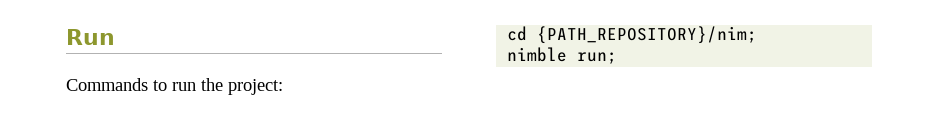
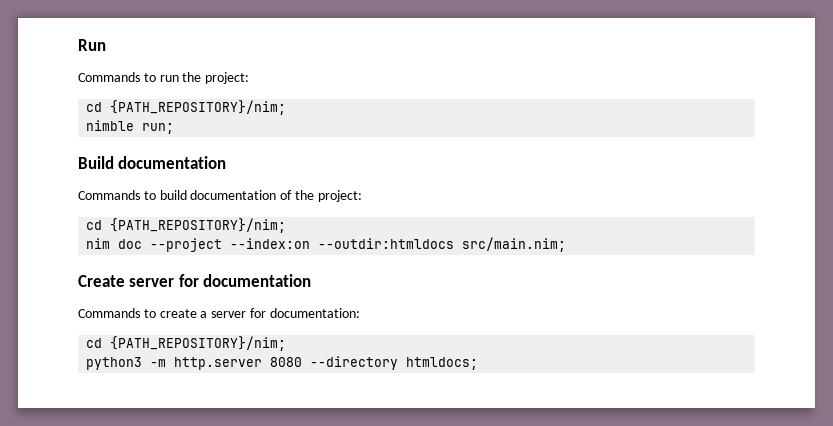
(618, 58) none -> [78,156,227,169] [78,190,362,202] [86,218,287,233] [86,237,567,252] [78,274,312,287] [78,308,360,318] [86,336,287,351] [86,356,479,370] // Build documentation // Commands to build documentation of the project: // cd {PATH_REPOSITORY}/nim; // nim doc --project --index:on --outdir:htmldocs src/main.nim; // Create server for documentation // Commands to create a server for documentation: // cd {PATH_REPOSITORY}/nim; // python3 -m http.server 8080 --directory htmldocs;

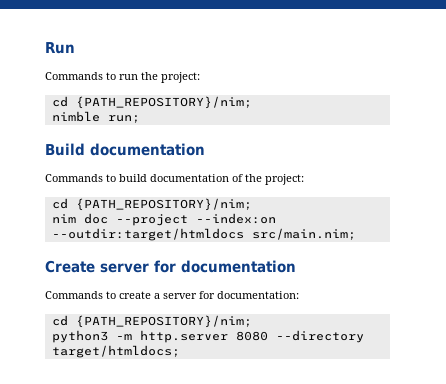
[318,238,455,249] --outdir:htmldocs -> [51,228,244,241] --outdir:target/htmldocs
[406,357,479,370] htmldocs; -> [51,345,180,358] target/htmldocs;

